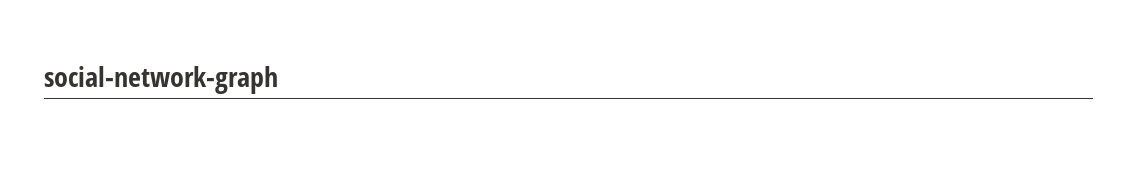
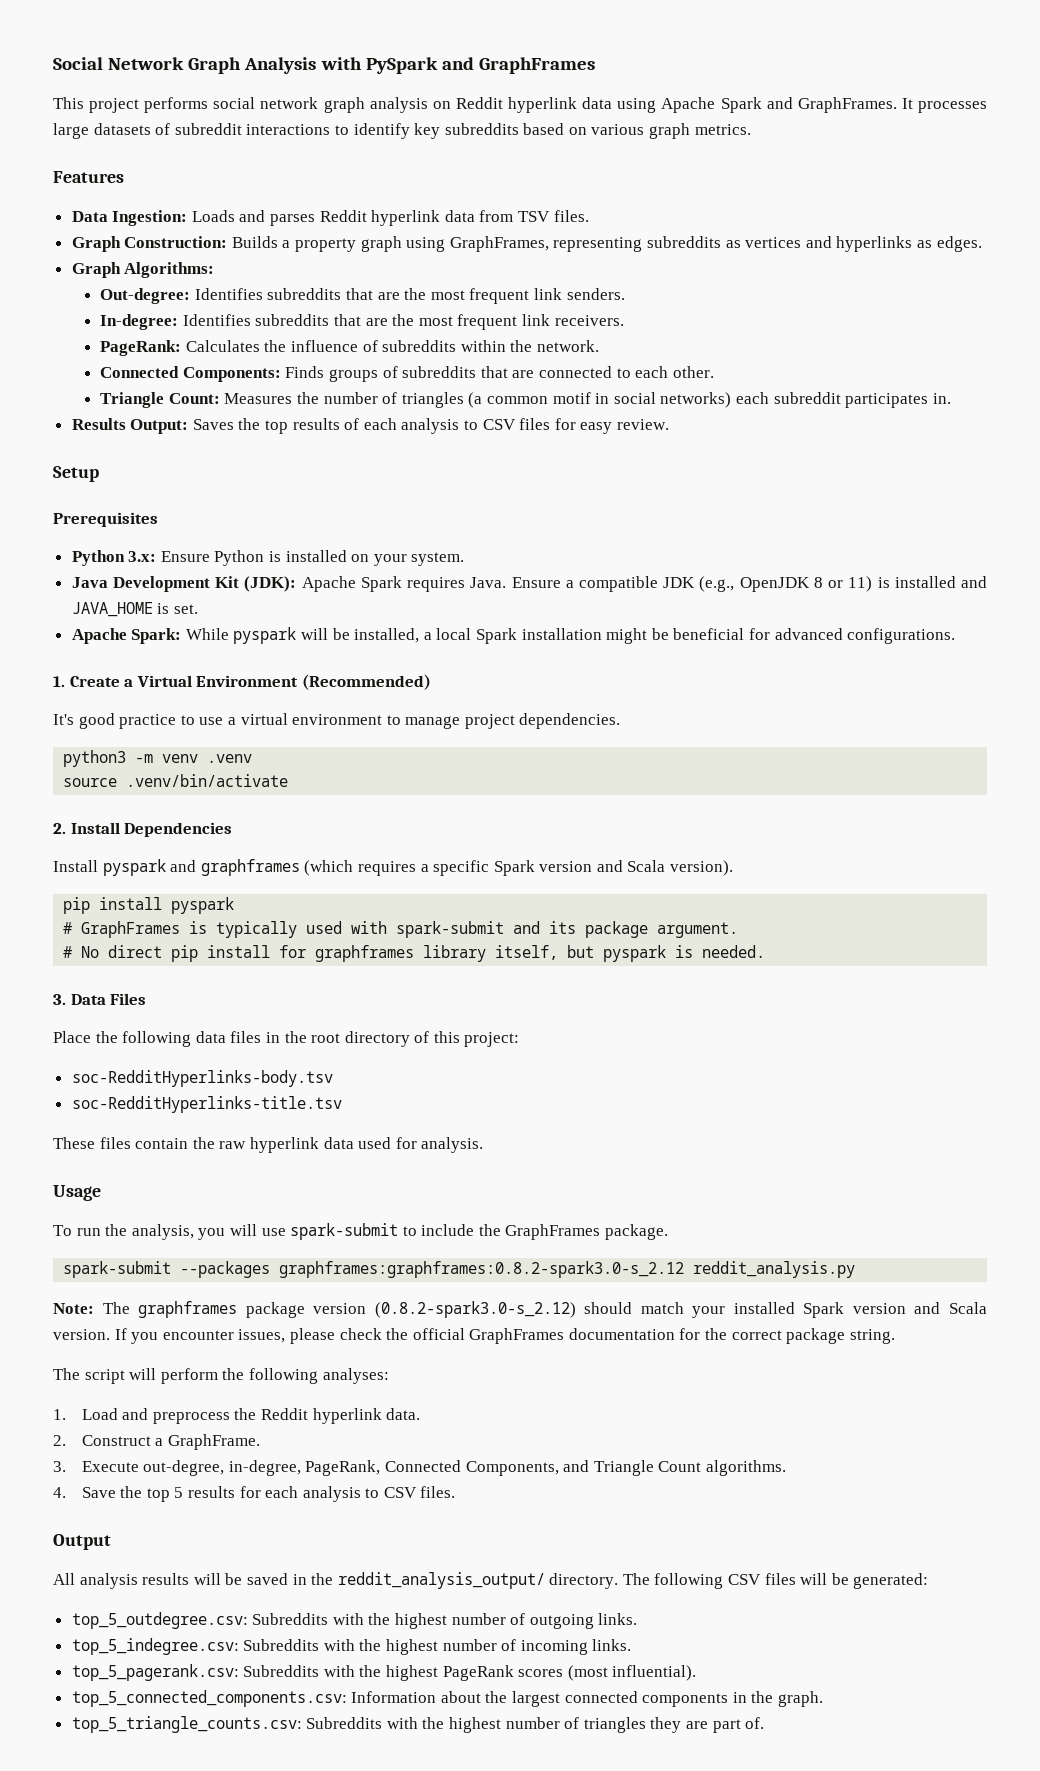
[44,66,278,94] social-network-graph -> [53,57,595,74] [53,97,988,113] [53,123,751,139] [53,171,124,183] [71,210,589,226] [71,236,982,252] [71,262,215,278] [100,288,625,304] [100,314,624,330] [100,340,599,356] [100,366,714,382] [100,392,951,408] [71,418,669,434] [53,466,99,482] [53,512,158,527] [71,550,465,566] [71,576,987,592] [71,602,198,617] [71,627,956,644] [53,674,431,690] [53,713,621,729] [63,750,253,767] [63,774,289,787] [53,822,233,837] [53,859,734,876] [63,897,235,914] [63,921,739,938] [63,945,766,962] [53,993,147,1005] [53,1031,520,1047] [71,1070,333,1087] [71,1096,342,1113] [53,1137,484,1153] [53,1185,101,1201] [53,1223,669,1240] [63,1261,856,1278] [53,1301,987,1318] [53,1328,895,1344] [53,1368,389,1384] [53,1408,421,1424] [53,1434,260,1450] [53,1460,786,1476] [53,1486,456,1502] [53,1534,111,1550] [53,1572,929,1589] [71,1612,638,1629] [71,1638,632,1655] [71,1664,697,1681] [71,1690,824,1707] [71,1716,765,1733] Social Network Graph Analysis with PySpark and GraphFrames // This project performs social network graph analysis on Reddit hyperlink data using Apache Spark and GraphFrames. It processes large datasets of subreddit interactions to identify key subreddits based on various graph metrics. // Features // Data Ingestion: Loads and parses Reddit hyperlink data from TSV files. // Graph Construction: Builds a property graph using GraphFrames, representing subreddits as vertices and hyperlinks as edges. // Graph Algorithms: // Out-degree: Identifies subreddits that are the most frequent link senders. // In-degree: Identifies subreddits that are the most frequent link receivers. // PageRank: Calculates the influence of subreddits within the network. // Connected Components: Finds groups of subreddits that are connected to each other. // Triangle Count: Measures the number of triangles (a common motif in social networks) each subreddit participates in. // Results Output: Saves the top results of each analysis to CSV files for easy review. // Setup // Prerequisites // Python 3.x: Ensure Python is installed on your system. // Java Development Kit (JDK): Apache Spark requires Java. Ensure a compatible JDK (e.g., OpenJDK 8 or 11) is installed and JAVA_HOME is set. // Apache Spark: While pyspark will be installed, a local Spark installation might be beneficial for advanced configurations. // 1. Create a Virtual Environment (Recommended) // It's good practice to use a virtual environment to manage project dependencies. // python3 -m venv .venv // source .venv/bin/activate // 2. Install Dependencies // Install pyspark and graphframes (which requires a specific Spark version and Scala version). // pip install pyspark // # GraphFrames is typically used with spark-submit and its package argument. // # No direct pip install for graphframes library itself, but pyspark is needed. // 3. Data Files // Place the following data files in the root directory of this project: // soc-RedditHyperlinks-body.tsv // soc-RedditHyperlinks-title.tsv // These files contain the raw hyperlink data used for analysis. // Usage // To run the analysis, you will use spark-submit to include the GraphFrames package. // spark-submit --packages graphframes:graphframes:0.8.2-spark3.0-s_2.12 reddit_analysis.py // Note: The graphframes package version (0.8.2-spark3.0-s_2.12) should match your installed Spark version and Scala version. If you encounter issues, please check the official GraphFrames documentation for the correct package string. // The script will perform the following analyses: // 1. Load and preprocess the Reddit hyperlink data. // 2. Construct a GraphFrame. // 3. Execute out-degree, in-degree, PageRank, Connected Components, and Triangle Count algorithms. // 4. Save the top 5 results for each analysis to CSV files. // Output // All analysis results will be saved in the reddit_analysis_output/ directory. The following CSV files will be generated: // top_5_outdegree.csv: Subreddits with the highest number of outgoing links. // top_5_indegree.csv: Subreddits with the highest number of incoming links. // top_5_pagerank.csv: Subreddits with the highest PageRank scores (most influential). // top_5_connected_components.csv: Information about the largest connected components in the graph. // top_5_triangle_counts.csv: Subreddits with the highest number of triangles they are part of.

